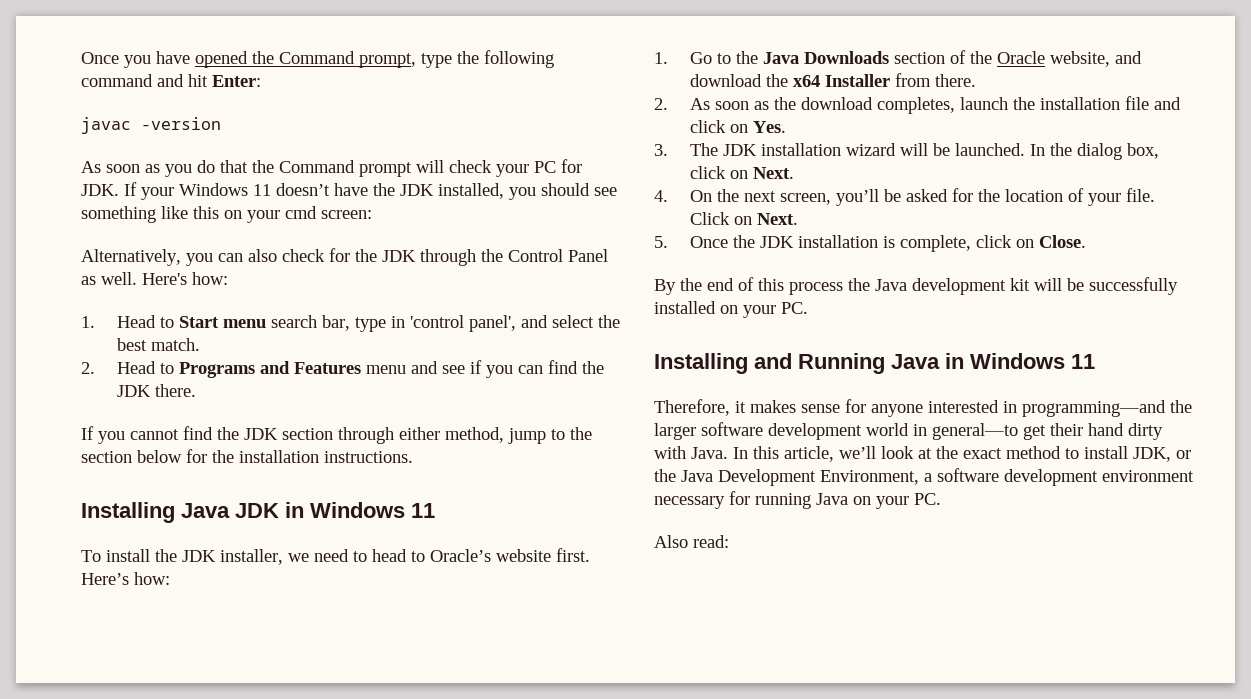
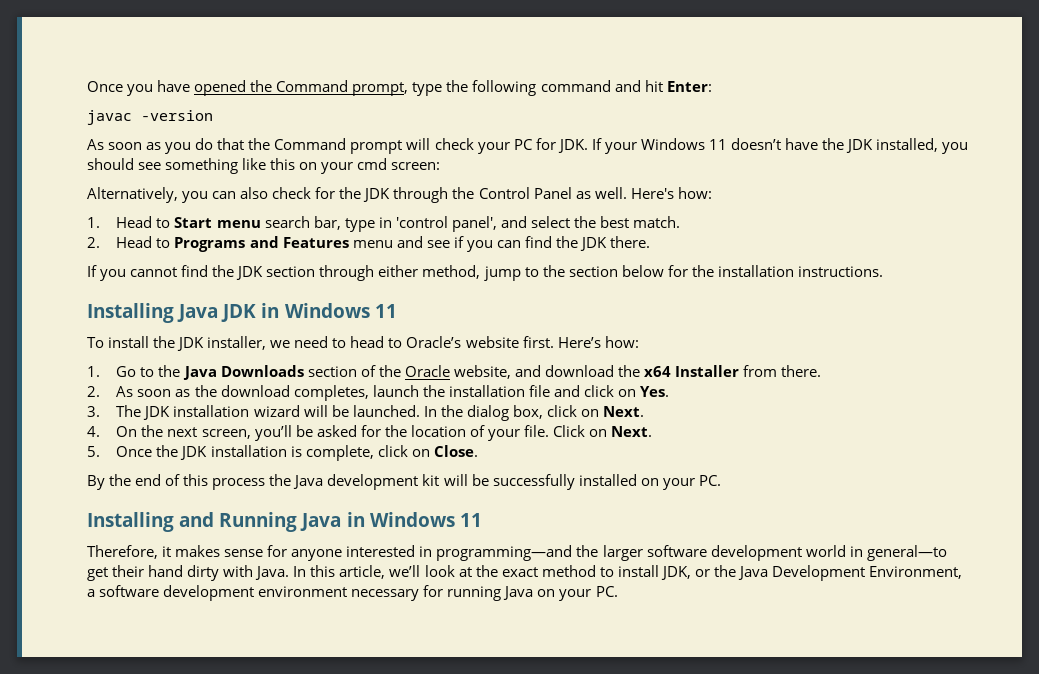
[654,535,729,548] // Also read: -> (618, 591) none

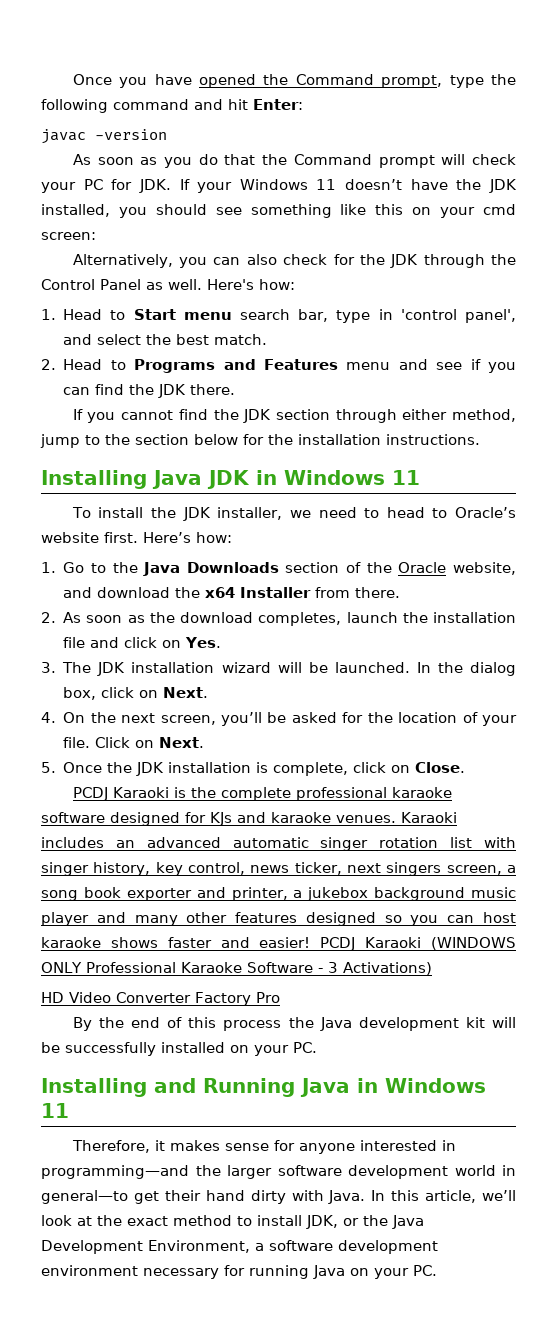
(478, 451) none -> [72,787,452,801] [41,812,457,826] [41,837,516,851] [41,862,516,876] [41,887,516,901] [41,912,516,926] [41,937,516,951] [41,962,432,975] [41,992,280,1006] // PCDJ Karaoki is the complete professional karaoke software designed for KJs and karaoke venues. Karaoki includes an advanced automatic singer rotation list with singer history, key control, news ticker, next singers screen, a song book exporter and printer, a jukebox background music player and many other features designed so you can host karaoke shows faster and easier! PCDJ Karaoki (WINDOWS ONLY Professional Karaoke Software - 3 Activations) // HD Video Converter Factory Pro

